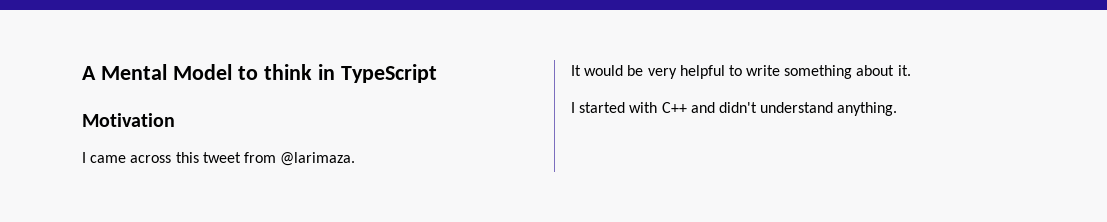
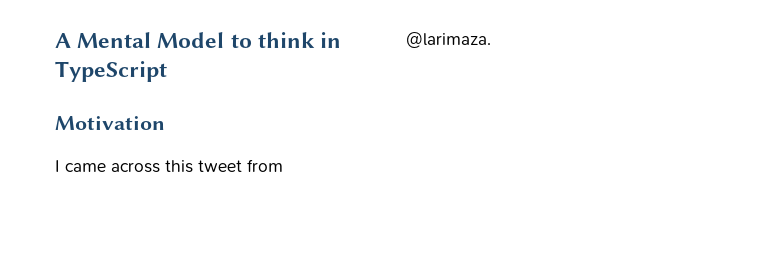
[571,65,911,79] [571,102,898,116] // It would be very helpful to write something about it. // I started with C++ and didn't understand anything. -> (491, 40) none

